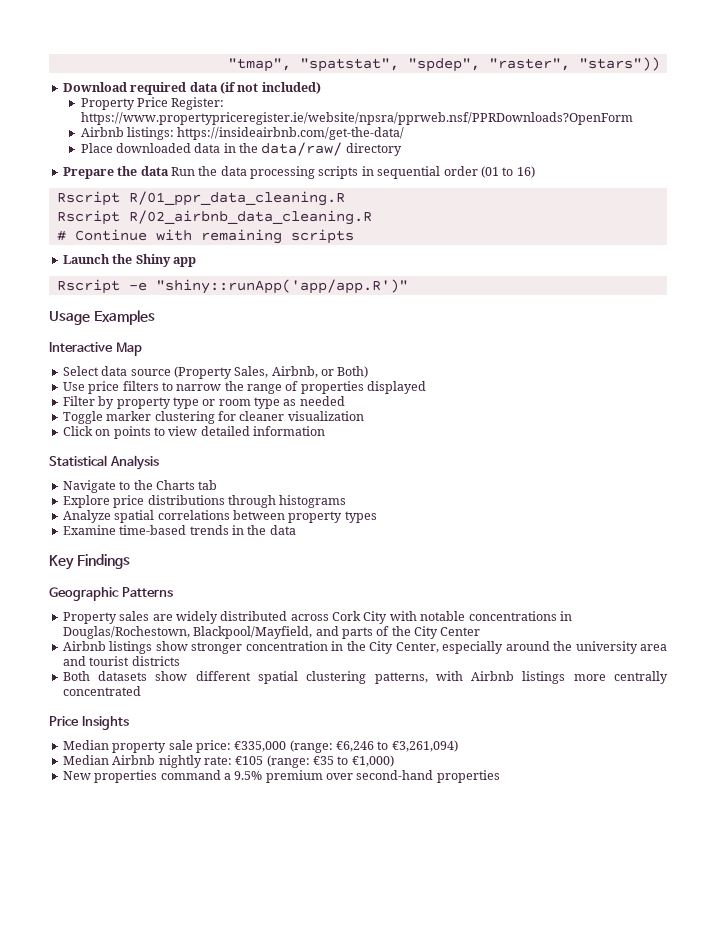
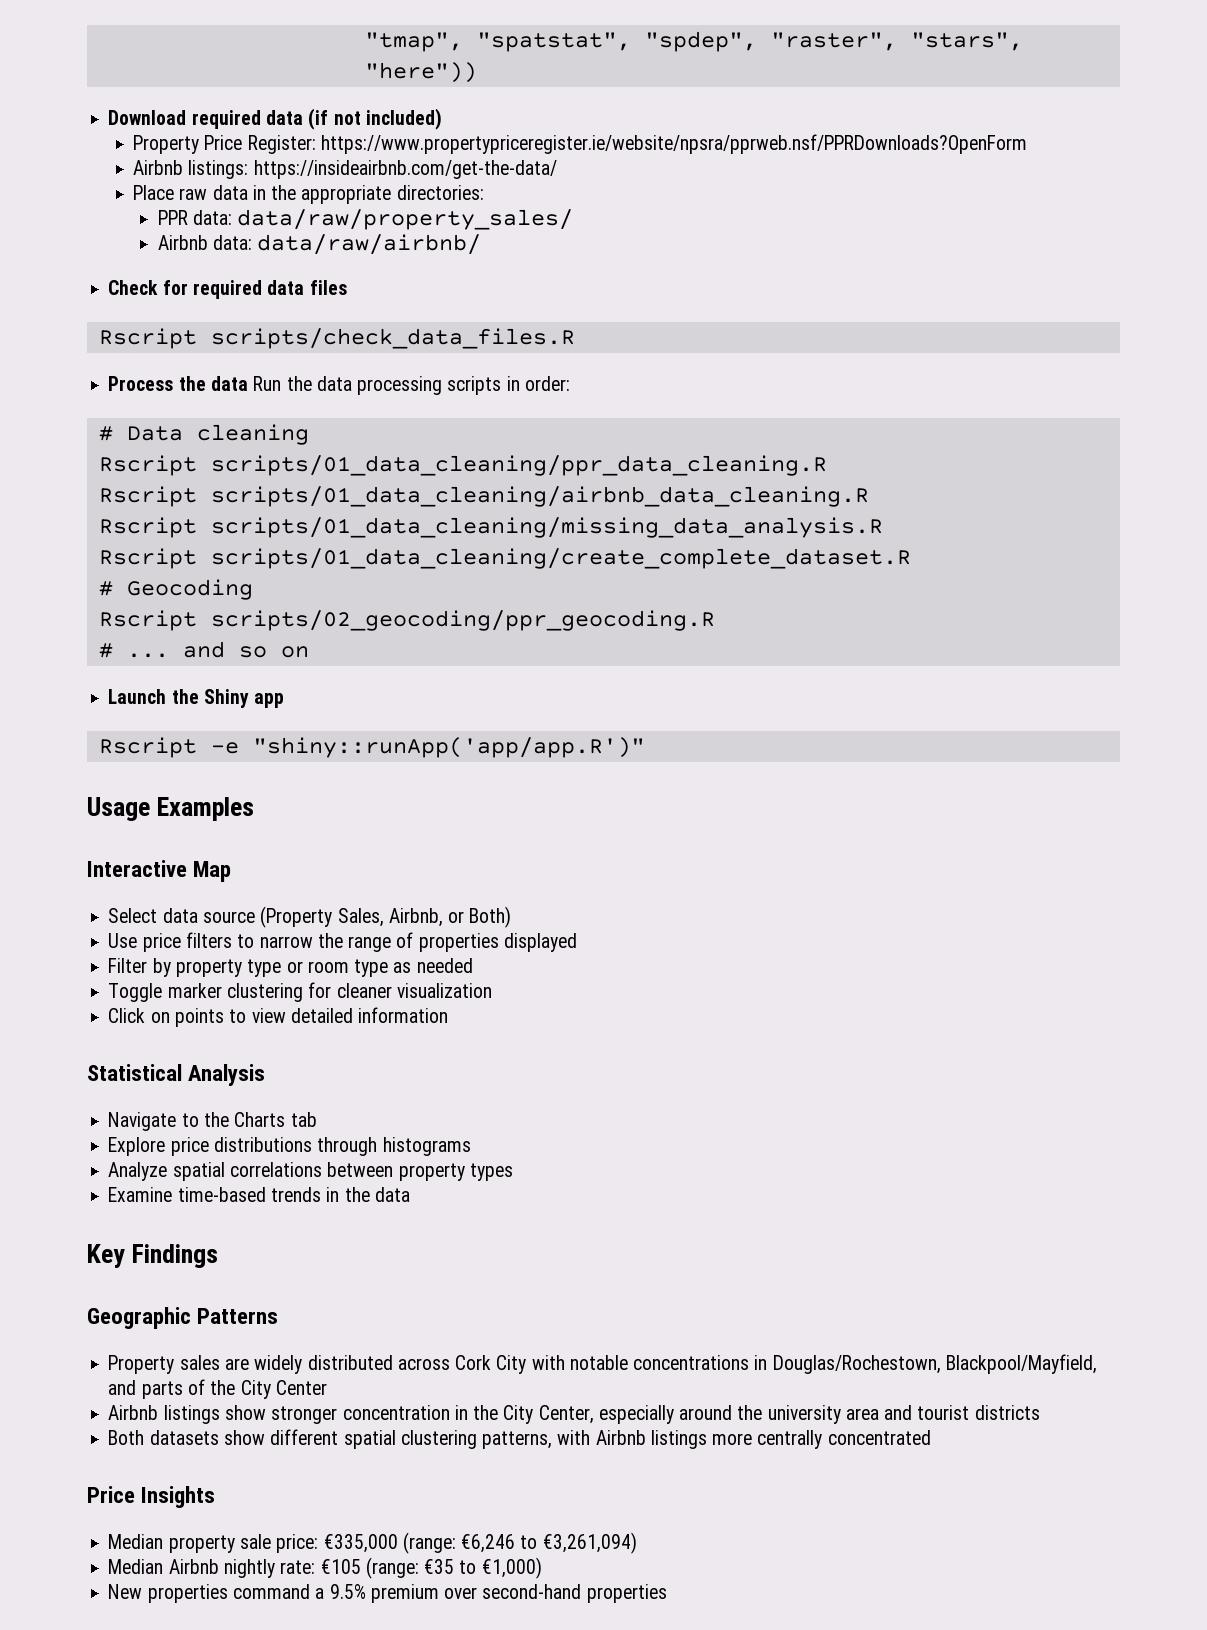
[578,57,660,71] "stars")) -> [910,32,1023,51] [364,62,477,83] "stars", "here"))
[115,143,191,153] downloaded -> [179,188,208,200] raw
[261,142,402,156] [62,167,114,179] data/raw/ directory // Prepare -> [301,185,484,204] [157,209,574,230] [157,234,482,255] [108,280,347,299] [98,328,575,349] [108,376,174,391] appropriate directories: // PPR data: data/raw/property_sales/ // Airbnb data: data/raw/airbnb/ // Check for required data files // Rscript scripts/check_data_files.R // Process
[377,166,535,179] [56,191,345,206] [56,210,372,225] [56,229,354,244] sequential order (01 to 16) // Rscript R/01_ppr_data_cleaning.R // Rscript R/02_airbnb_data_cleaning.R // # Continue with remaining scripts -> [524,376,570,391] [98,424,309,445] [98,455,827,476] [98,486,869,507] [98,517,883,538] [98,548,911,569] [98,579,253,600] [98,610,715,631] [98,641,309,658] order: // # Data cleaning // Rscript scripts/01_data_cleaning/ppr_data_cleaning.R // Rscript scripts/01_data_cleaning/airbnb_data_cleaning.R // Rscript scripts/01_data_cleaning/missing_data_analysis.R // Rscript scripts/01_data_cleaning/create_complete_dataset.R // # Geocoding // Rscript scripts/02_geocoding/ppr_geocoding.R // # ... and so on

